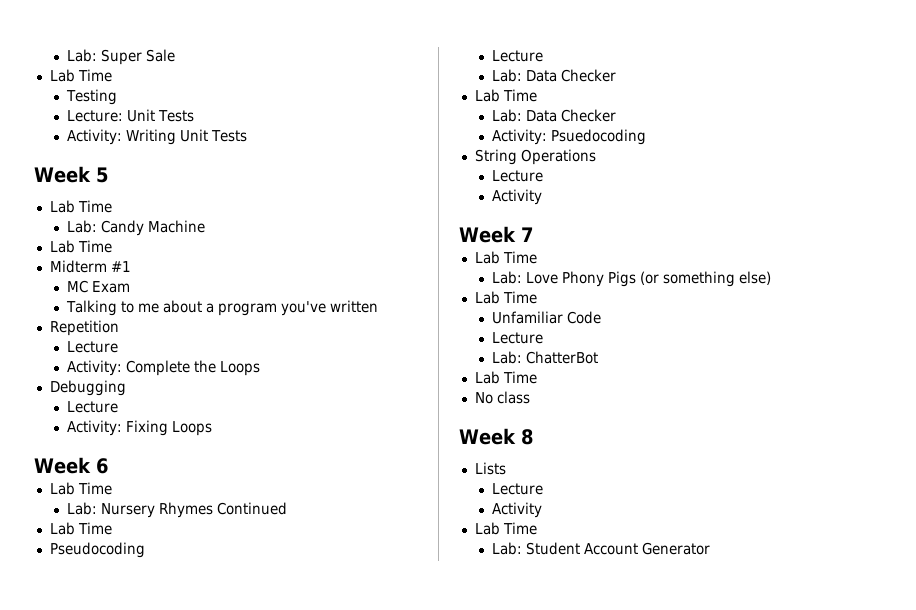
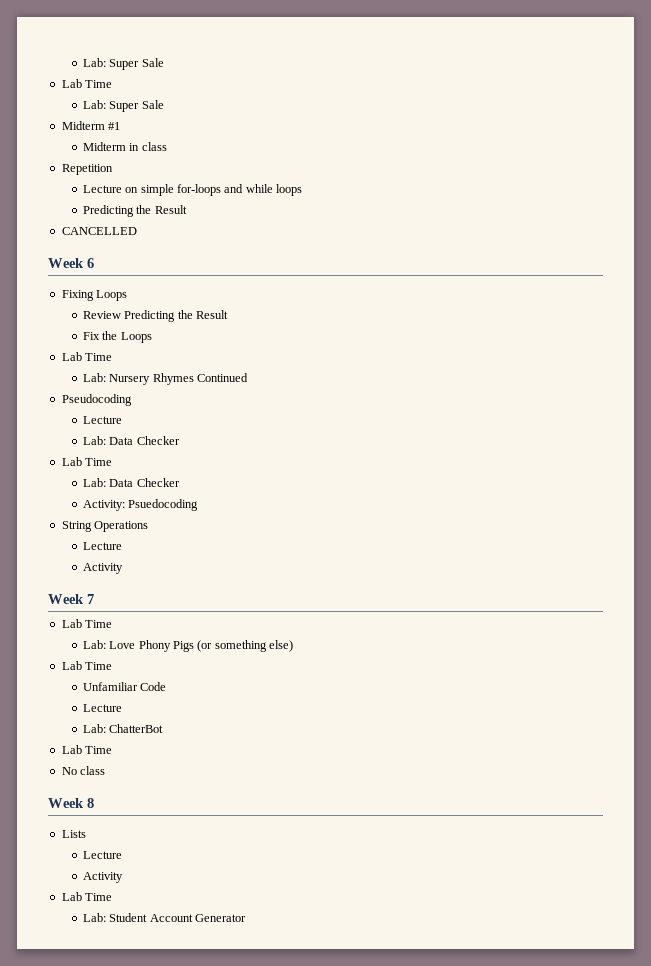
[65,89,117,105] [66,109,194,122] [66,129,247,145] [34,166,109,183] [49,200,112,213] [66,220,205,236] [49,240,112,253] [49,260,131,273] [66,280,130,293] [65,300,378,316] [49,320,119,336] [66,341,118,353] [66,360,260,376] [49,380,126,396] [66,401,118,413] [66,420,212,436] [34,457,109,474] Testing // Lecture: Unit Tests // Activity: Writing Unit Tests // Week 5 // Lab Time // Lab: Candy Machine // Lab Time // Midterm #1 // MC Exam // Talking to me about a program you've written // Repetition // Lecture // Activity: Complete the Loops // Debugging // Lecture // Activity: Fixing Loops // Week 6 -> [82,100,164,112] [61,121,121,130] [82,142,167,151] [61,164,113,175] [82,184,303,196] [82,205,187,217] [61,227,137,235] [48,258,94,268] [61,290,128,301] [82,310,229,322] [82,331,152,343] Lab: Super Sale // Midterm #1 // Midterm in class // Repetition // Lecture on simple for-loops and while loops // Predicting the Result // CANCELLED // Week 6 // Fixing Loops // Review Predicting the Result // Fix the Loops
[49,522,112,535] // Lab Time -> (249, 377) none

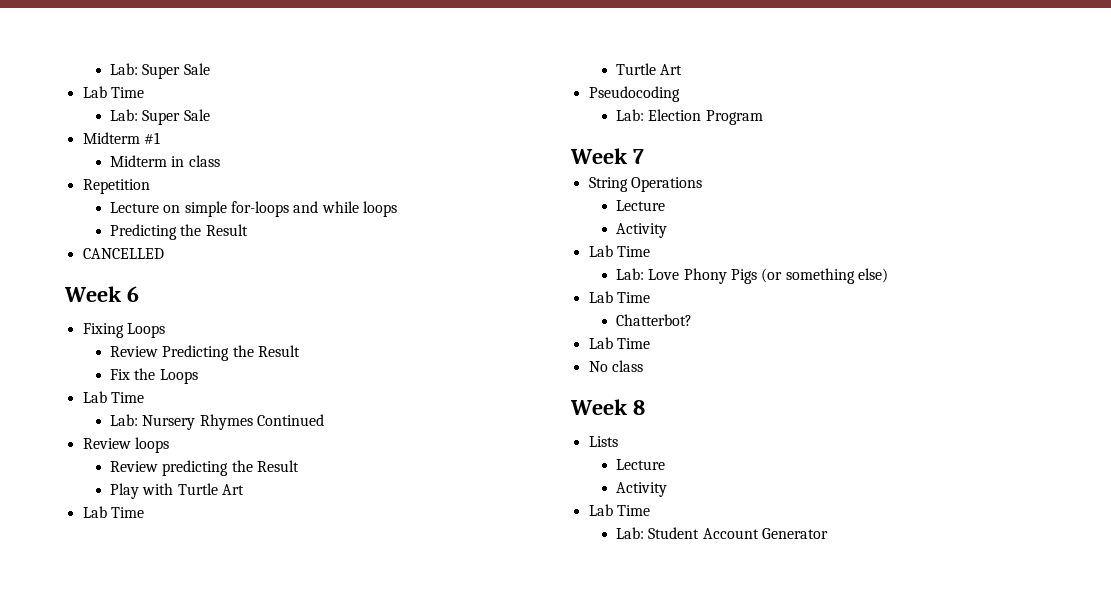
[61,394,132,406] [82,416,122,424] [82,436,180,445] [61,457,113,466] [82,478,180,487] [82,499,199,511] Pseudocoding // Lecture // Lab: Data Checker // Lab Time // Lab: Data Checker // Activity: Psuedocoding -> [82,437,169,453] [110,460,300,476] [110,483,245,499] [82,506,144,518] [616,63,683,75] [588,86,680,102] [616,109,763,125] [570,148,644,164] Review loops // Review predicting the Result // Play with Turtle Art // Lab Time // Turtle Art // Pseudocoding // Lab: Election Program // Week 7
[48,594,94,604] // Week 7 -> (668, 230) none
[82,682,167,691] [82,704,122,712] [82,724,164,733] Unfamiliar Code // Lecture // Lab: ChatterBot -> [616,314,693,326] Chatterbot?

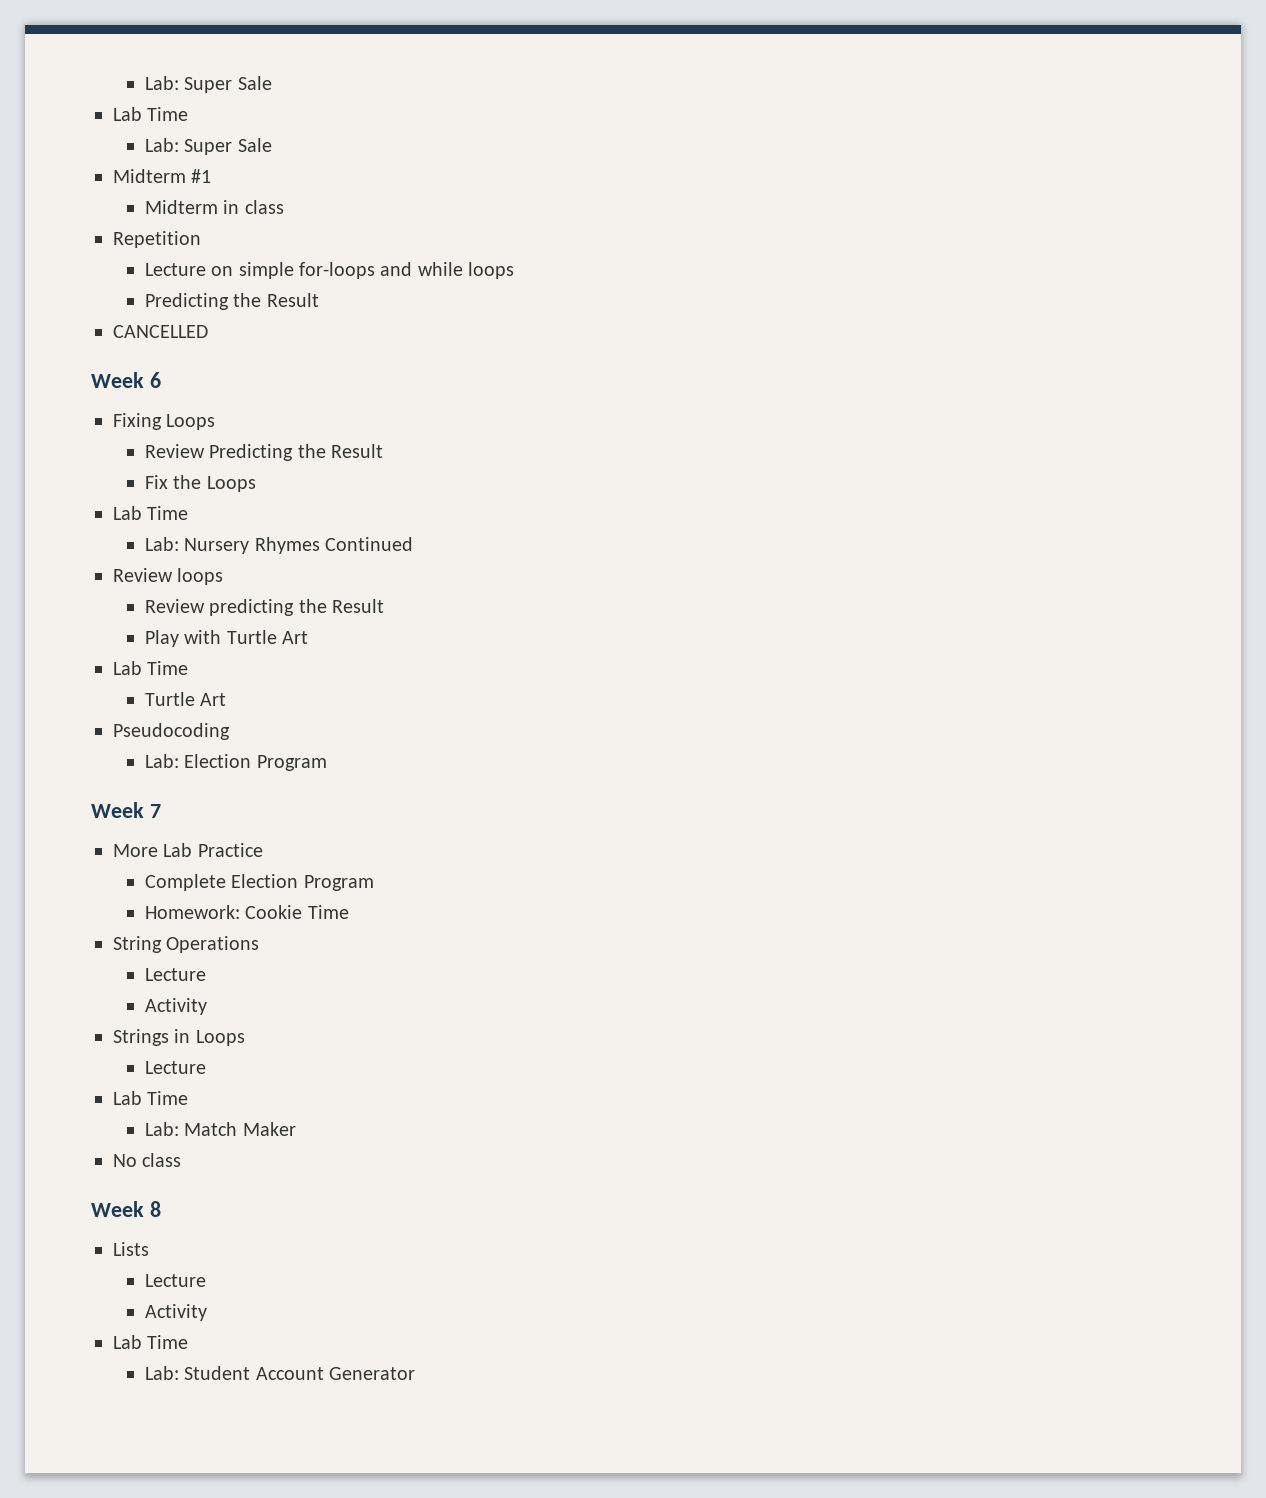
(644, 156) none -> [113,843,263,857] [144,874,374,891] [144,905,349,919] // More Lab Practice // Complete Election Program // Homework: Cookie Time
[588,245,650,257] [616,268,889,284] [588,291,650,303] [616,314,693,326] [588,337,650,349] // Lab Time // Lab: Love Phony Pigs (or something else) // Lab Time // Chatterbot? // Lab Time -> [113,1029,245,1046] [144,1061,206,1074] [113,1091,189,1105] [144,1122,296,1136] // Strings in Loops // Lecture // Lab Time // Lab: Match Maker

